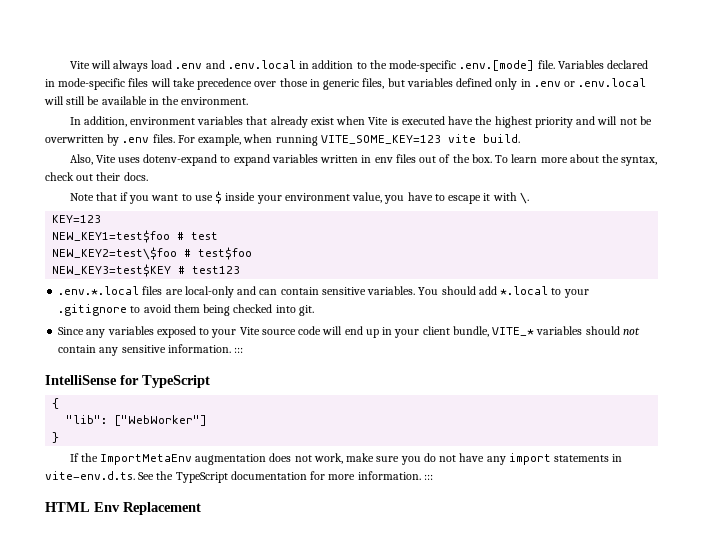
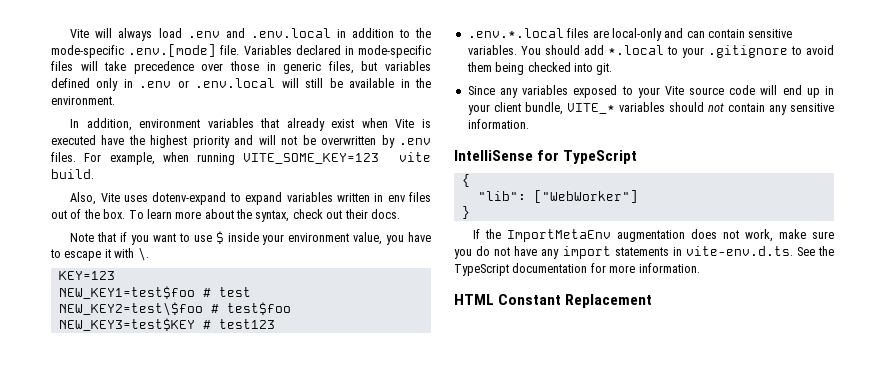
[234,347,244,353] ::: -> (529, 124) none
[423,474,433,480] ::: -> (700, 268) none
[94,502,120,512] Env -> [498,294,562,305] Constant

